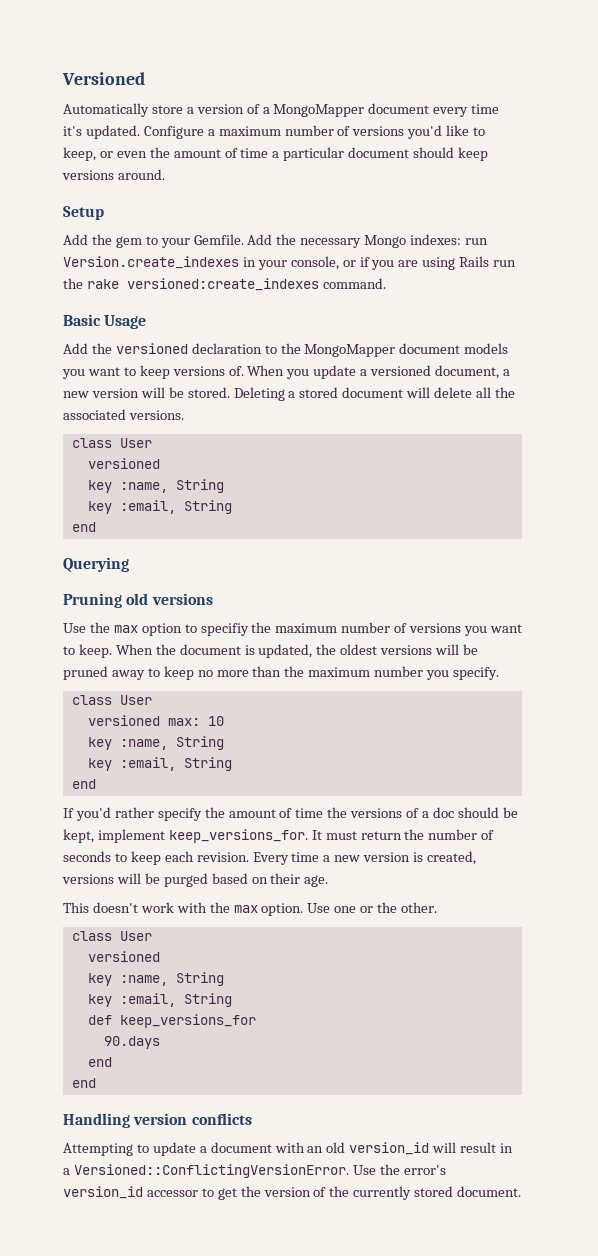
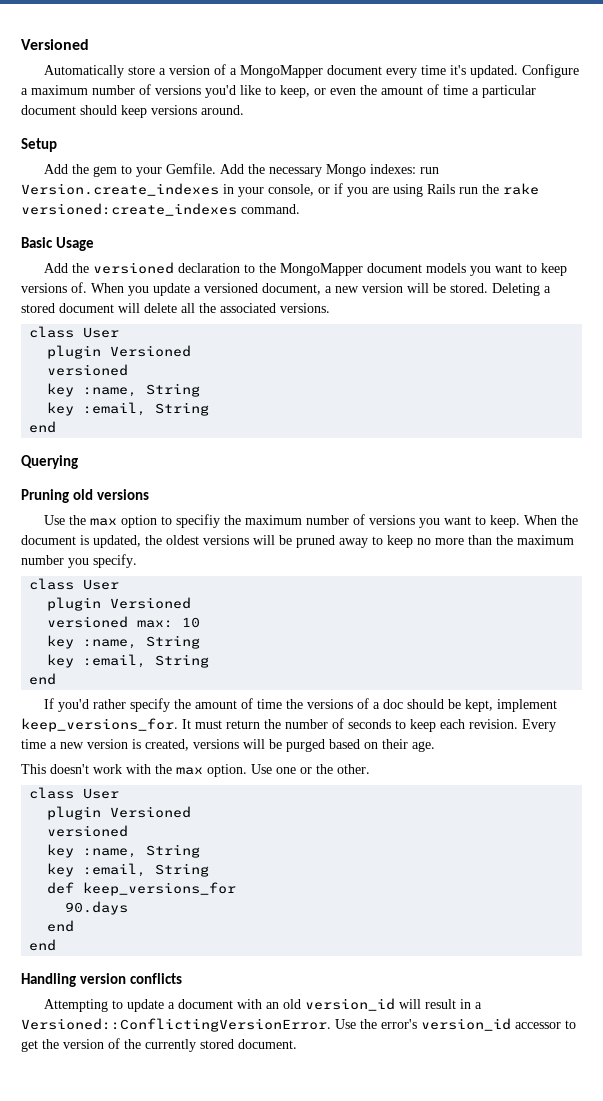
(152, 443) none -> [47,345,192,359] // plugin Versioned
(152, 700) none -> [47,597,192,611] // plugin Versioned
(152, 936) none -> [47,806,192,820] // plugin Versioned

